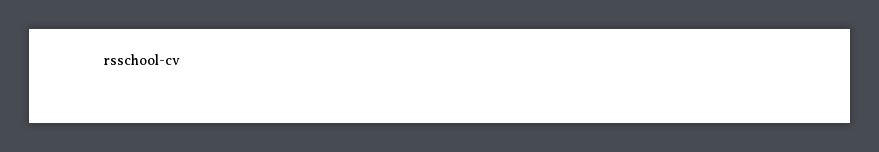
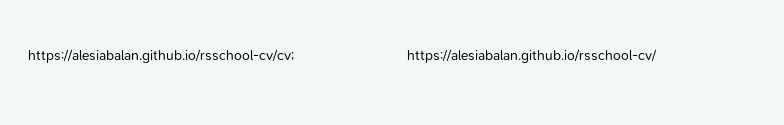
[104,54,180,65] rsschool-cv -> [28,49,657,63] https://alesiabalan.github.io/rsschool-cv/cv; https://alesiabalan.github.io/rsschool-cv/

